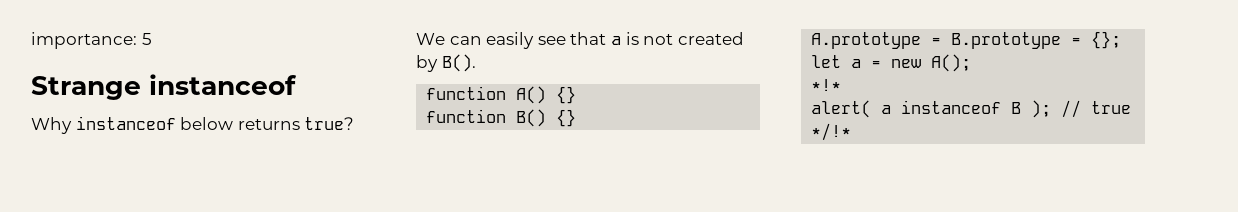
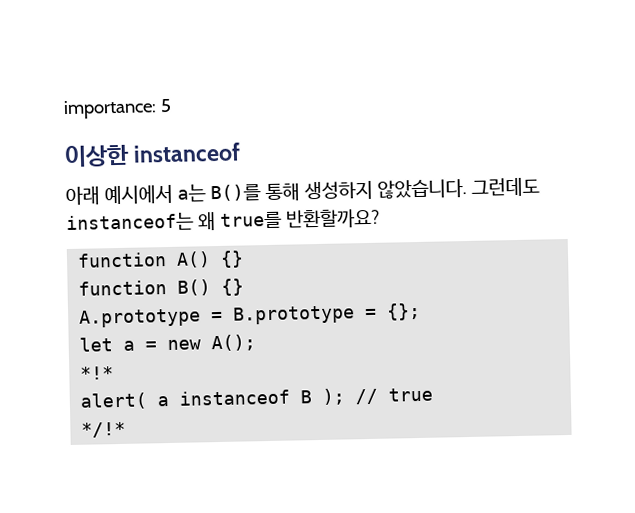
[31,76,141,100] Strange -> [64,144,130,168] 이상한
[31,116,355,134] [416,32,744,49] [416,54,476,72] Why instanceof below returns true? We can easily see that a is not created by B(). -> [65,177,540,206] [66,208,380,233] 아래 예시에서 a는 B()를 통해 생성하지 않았습니다. 그런데도 instanceof는 왜 true를 반환할까요?

